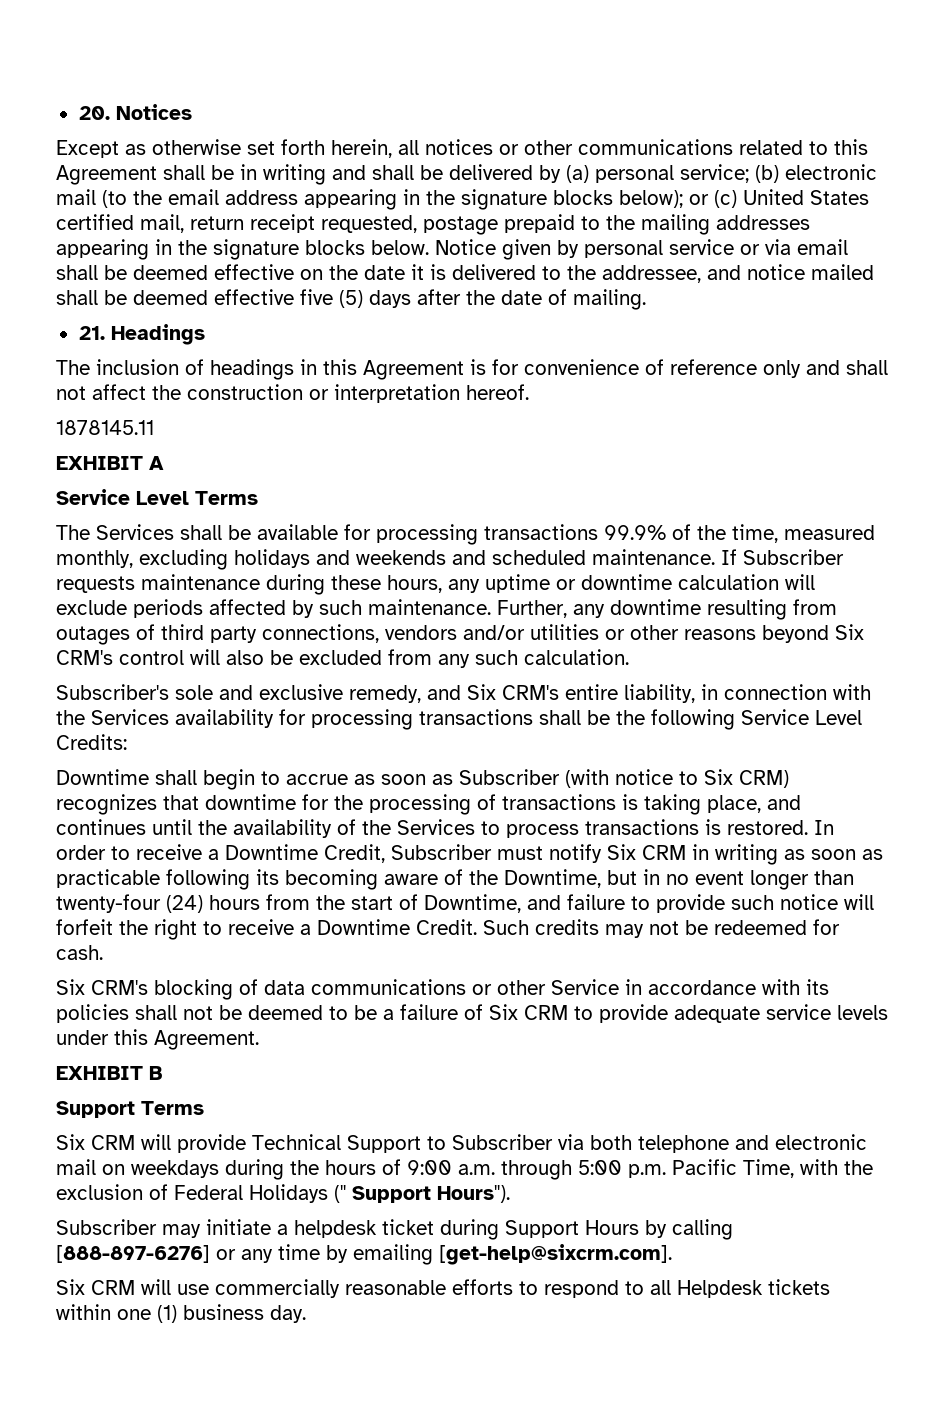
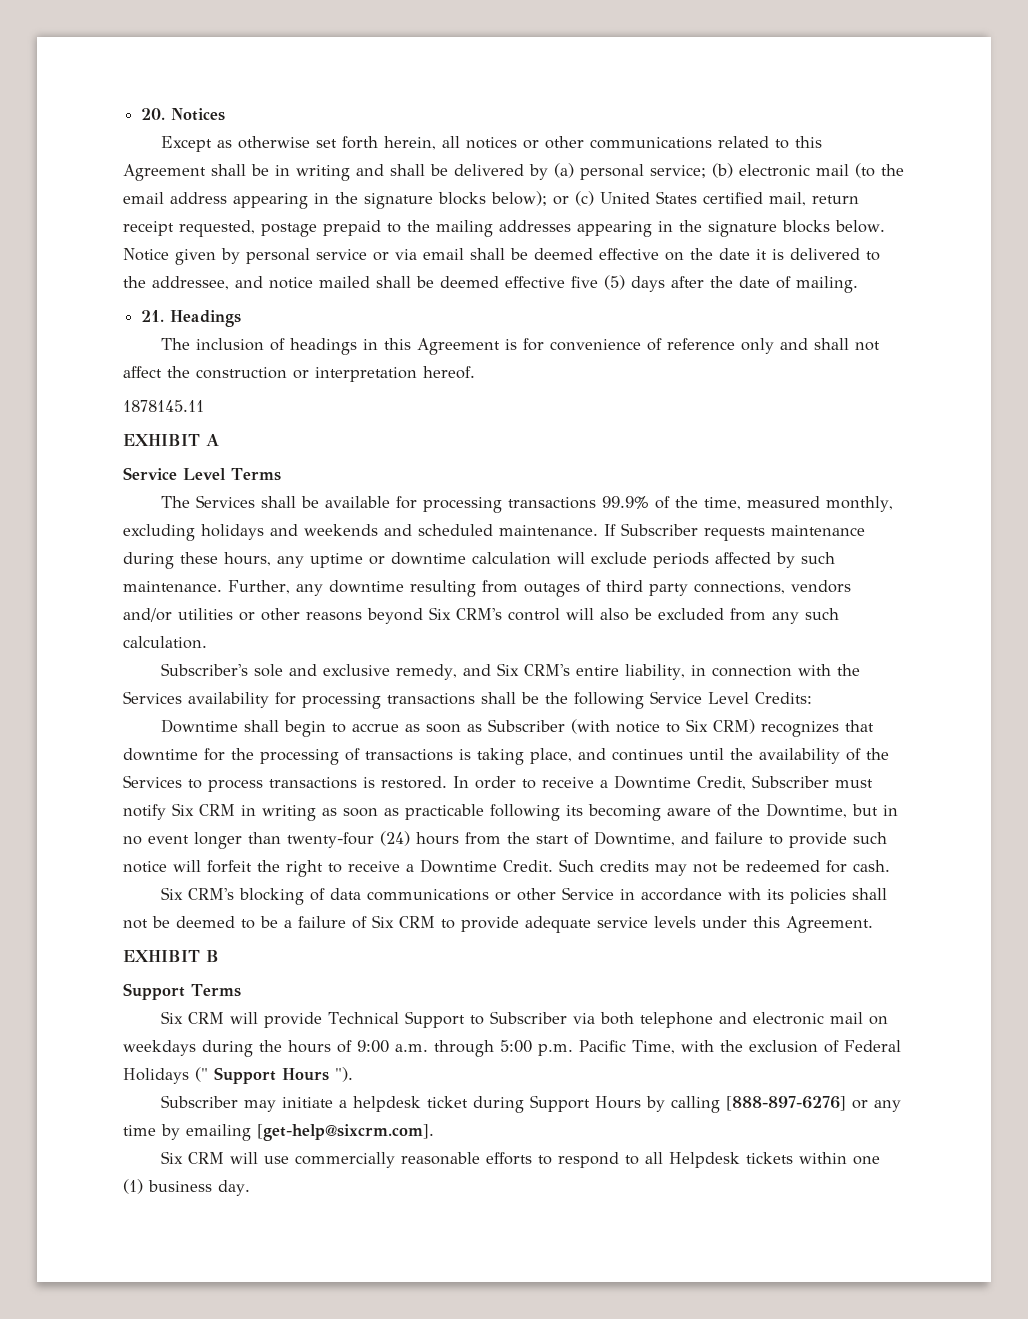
[437,1185,510,1203] Hours"). -> [282,1067,353,1082] Hours ").

